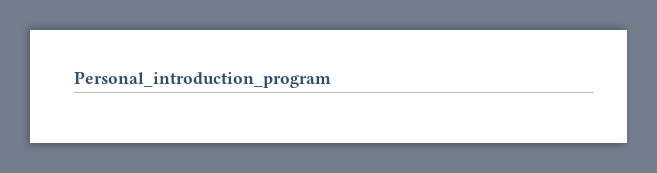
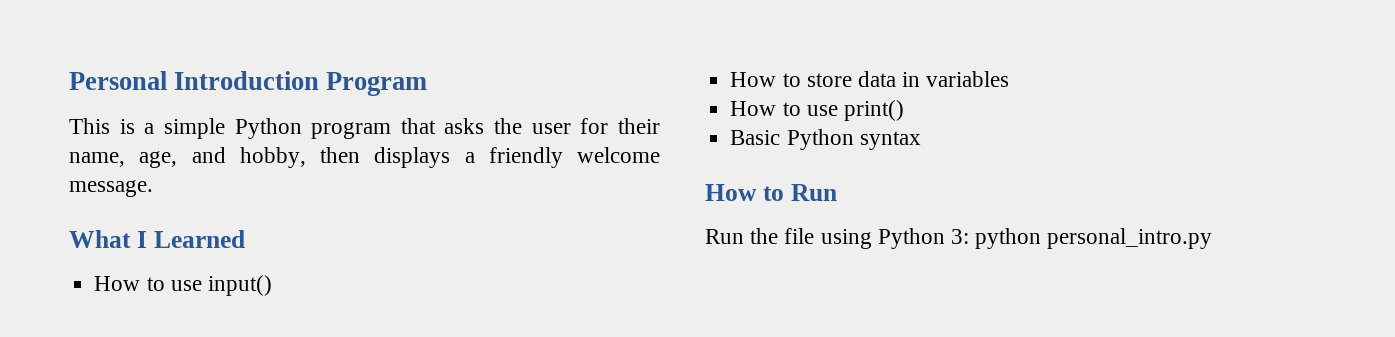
[74,71,331,88] Personal_introduction_program -> [69,71,428,96] [69,118,660,139] [69,147,660,168] [69,180,153,197] [69,230,245,248] [94,275,272,296] [730,71,1010,87] [730,100,904,121] [730,129,921,150] [705,184,837,201] [705,228,1213,249] Personal Introduction Program // This is a simple Python program that asks the user for their name, age, and hobby, then displays a friendly welcome message. // What I Learned // How to use input() // How to store data in variables // How to use print() // Basic Python syntax // How to Run // Run the file using Python 3: python personal_intro.py

